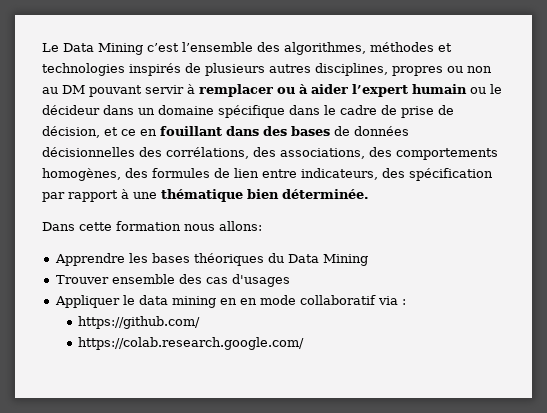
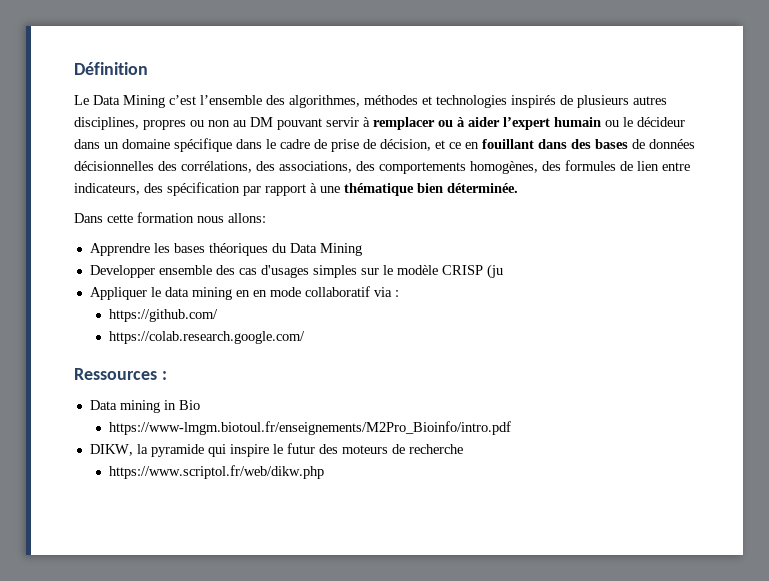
(42, 47) none -> [74,62,148,75] Définition //
[55,275,109,284] Trouver -> [89,265,155,278] Developper
(290, 280) none -> [312,264,503,279] simples sur le modèle CRISP (ju
(305, 343) none -> [74,368,167,380] [89,400,200,413] [108,421,511,435] [89,443,463,457] [108,465,324,479] // Ressources : // Data mining in Bio // https://www-lmgm.biotoul.fr/enseignements/M2Pro_Bioinfo/intro.pdf // DIKW, la pyramide qui inspire le futur des moteurs de recherche // https://www.scriptol.fr/web/dikw.php

